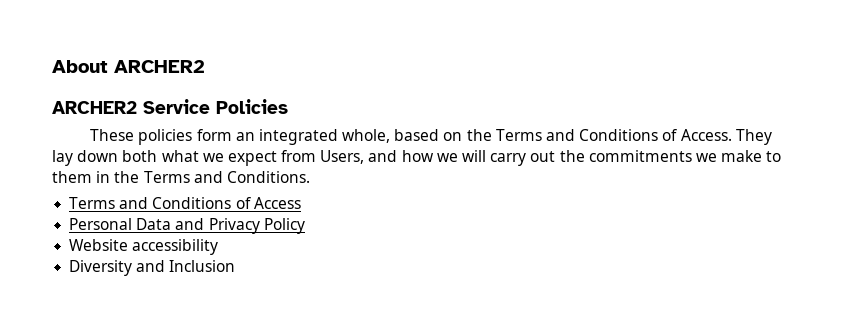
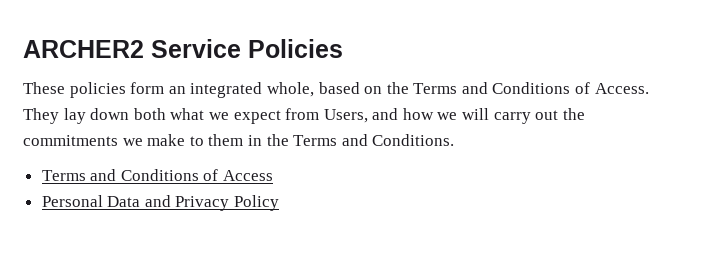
[52,60,205,73] About ARCHER2 // -> (23, 49) none
[69,239,219,255] [69,260,236,276] // Website accessibility // Diversity and Inclusion -> (280, 203) none

